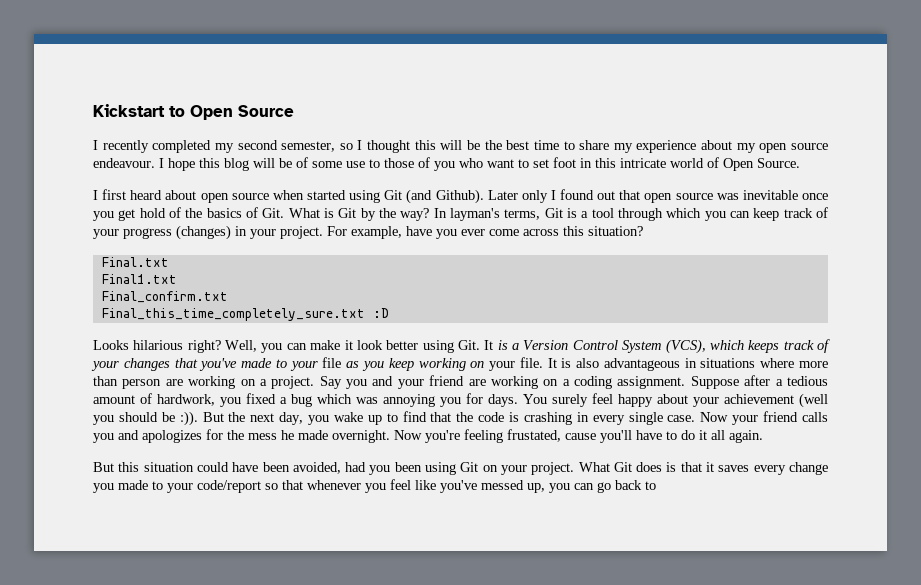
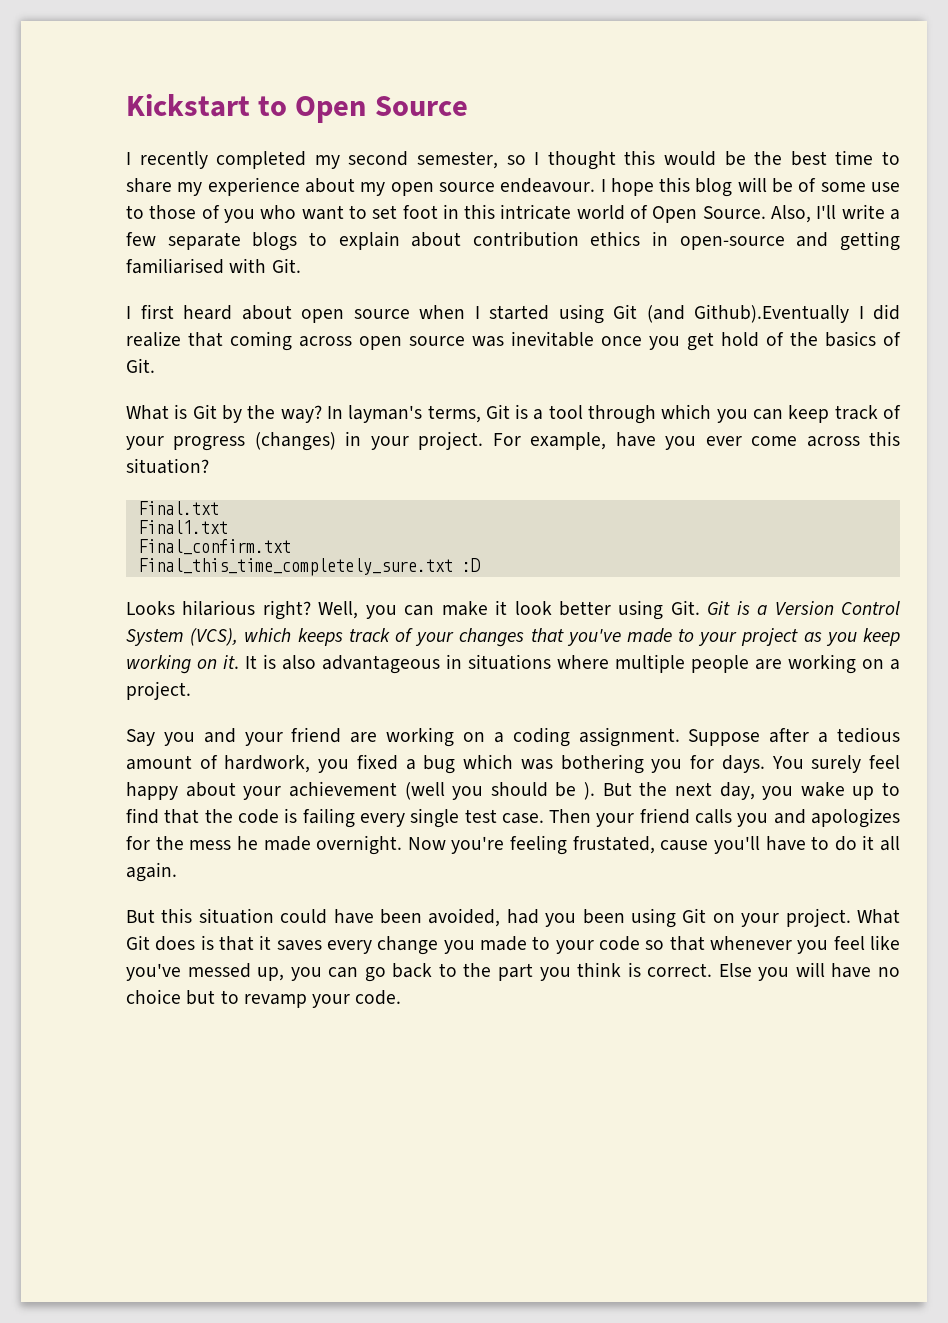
[440,140,463,150] will -> [664,151,717,166] would
(800, 163) none -> [771,204,900,223] [126,231,900,251] [126,258,301,274] Also, I'll write a few separate blogs to explain about contribution ethics in open-source and getting familiarised with Git.
(304, 195) none -> [474,306,480,319] I
[435,189,641,204] Github). Later only I found out that -> [694,304,900,323] [126,331,352,351] Github).Eventually I did realize that coming across
(285, 213) none -> (155, 365) //
[484,340,494,350] It -> [707,601,731,615] Git
[322,357,342,368] file -> [741,628,799,646] project
[489,357,543,371] your file. -> [223,655,239,669] it.
[798,361,828,368] [93,376,162,389] more than person -> [615,654,749,673] multiple people
(315, 382) none -> (191, 690) //
[383,394,435,407] annoying -> [560,754,644,774] bothering
[179,411,198,426] :)). -> [584,782,595,800] ).
[523,412,729,425] crashing in every single case. Now -> [302,808,592,828] failing every single test case. Then
[197,480,261,493] code/report -> [599,936,640,951] code
(656, 485) none -> [463,962,900,981] [126,989,402,1008] the part you think is correct. Else you will have no choice but to revamp your code.

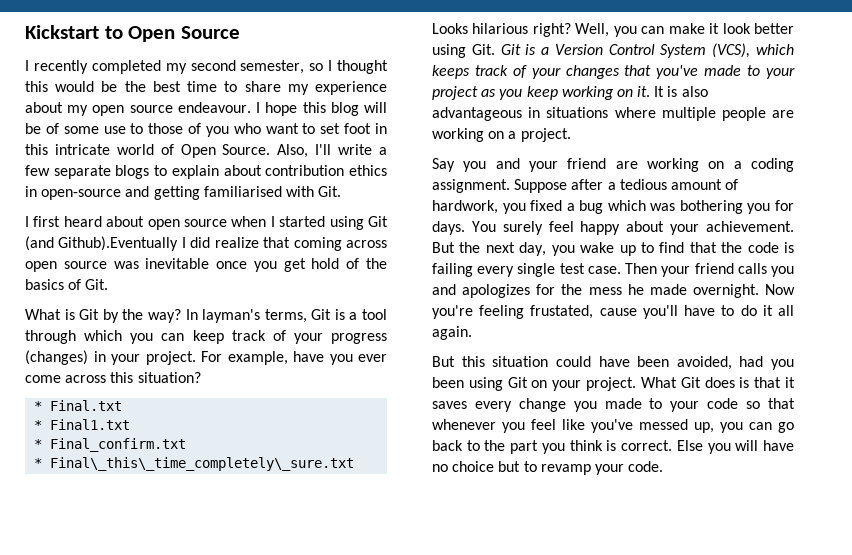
(209, 466) none -> [34,401,43,411] *
(219, 508) none -> [34,420,43,430] *
(228, 527) none -> [34,439,43,449] *
[137,558,480,576] Final_this_time_completely_sure.txt :D -> [34,457,355,471] * Final\_this\_time_completely\_sure.txt
[288,781,595,800] achievement (well you should be ). -> [706,221,794,232] achievement.

